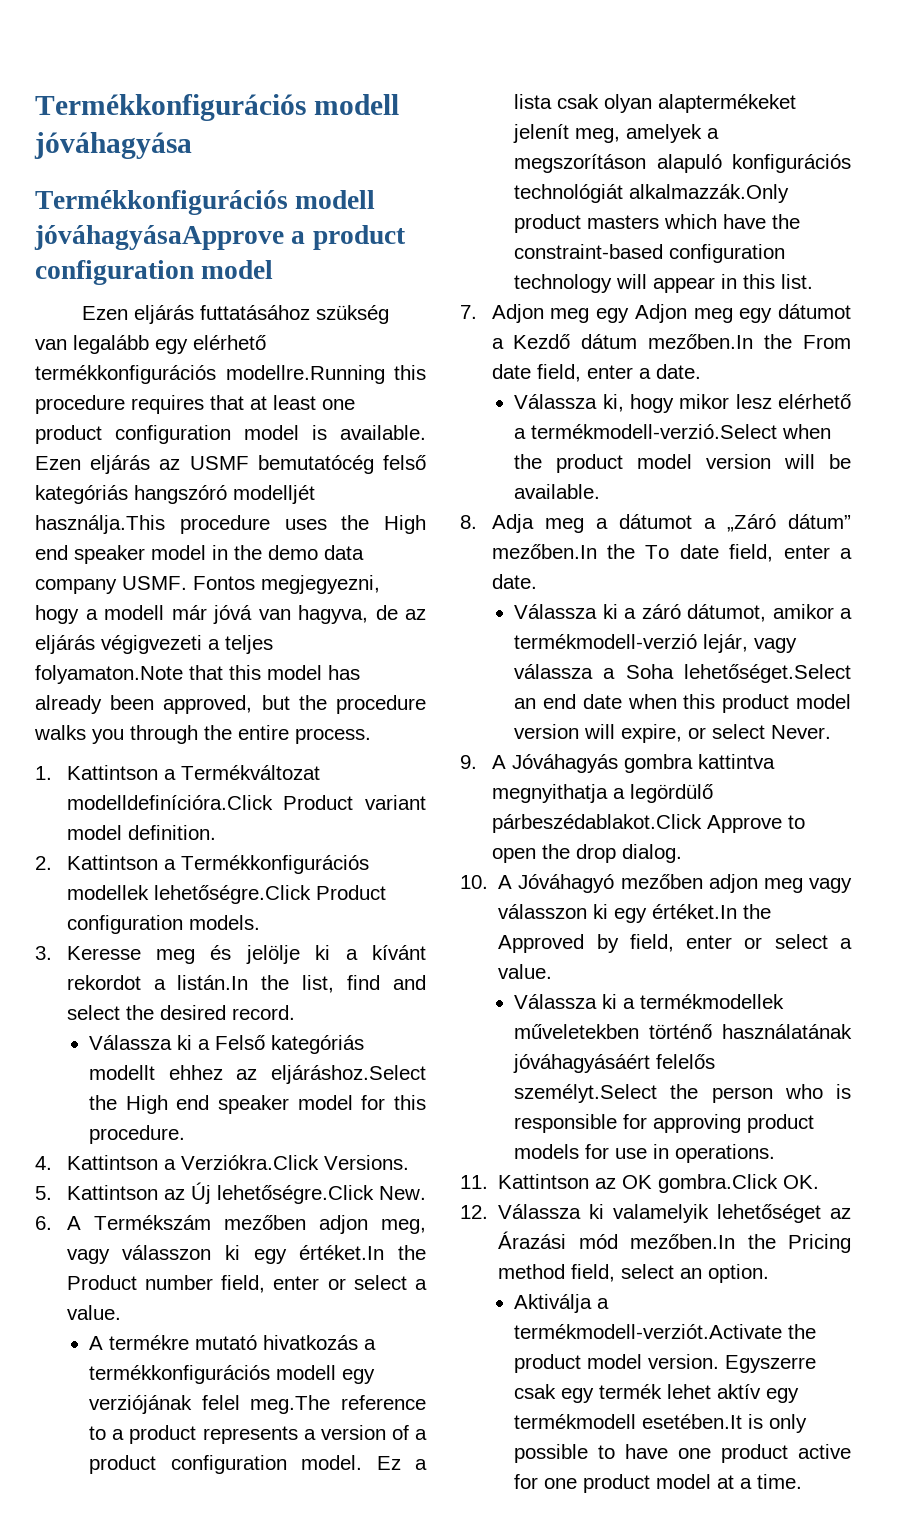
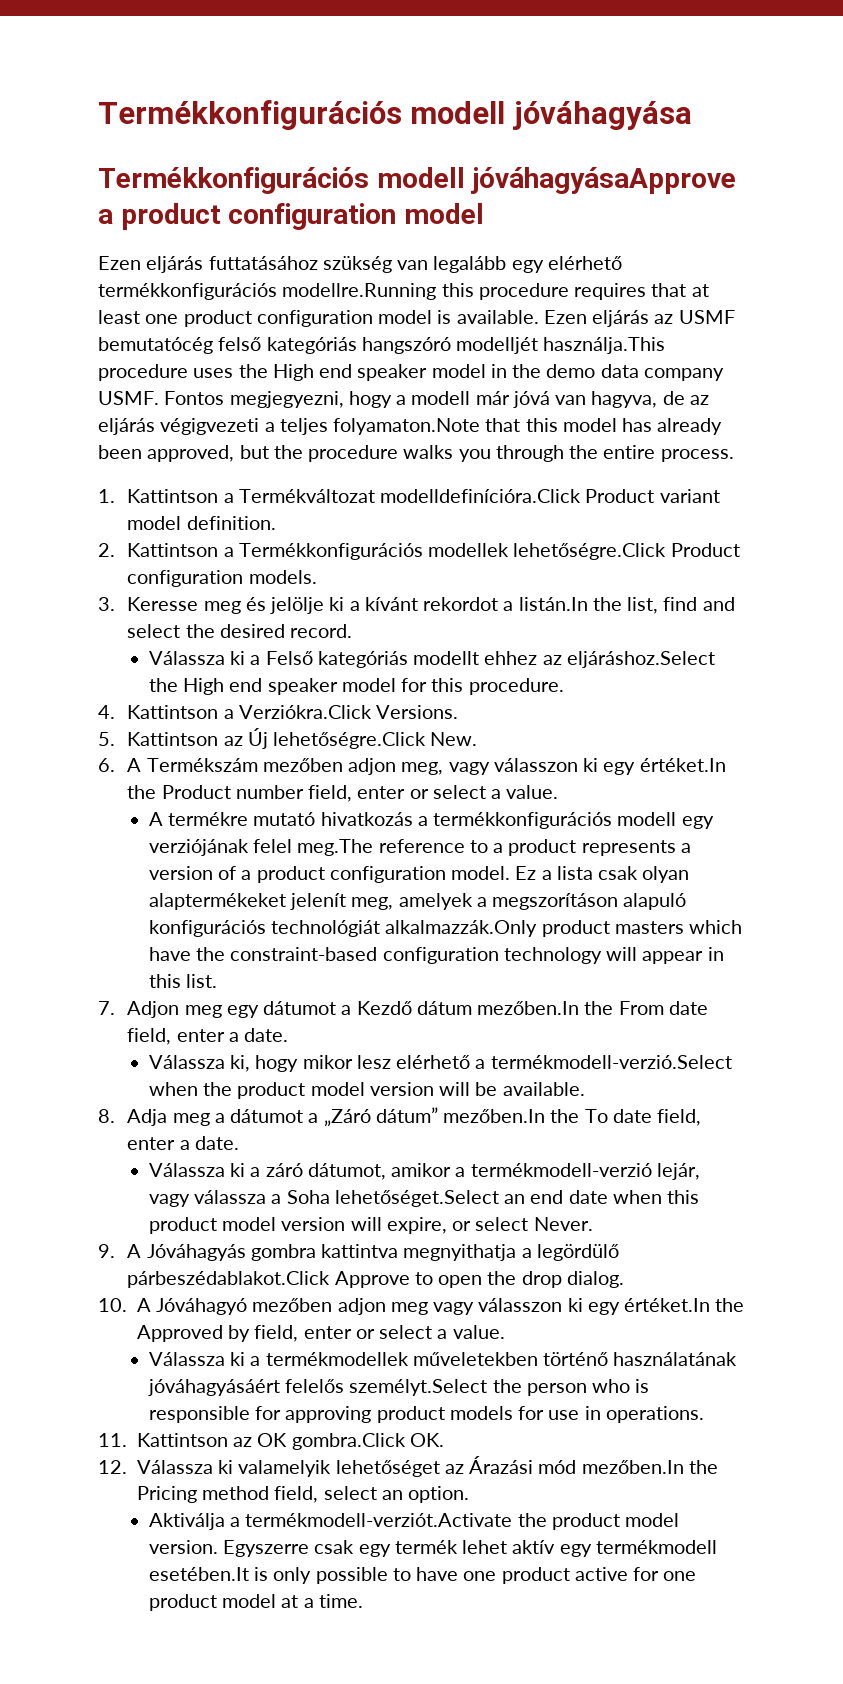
[634,304,773,323] Adjon meg egy -> (259, 1011) none

